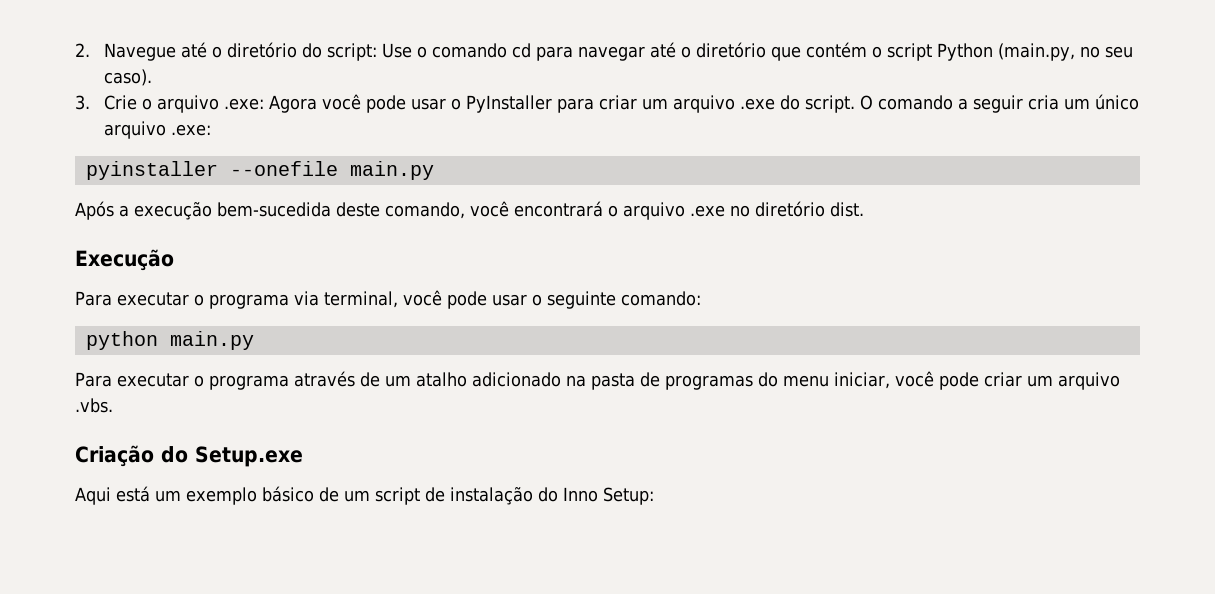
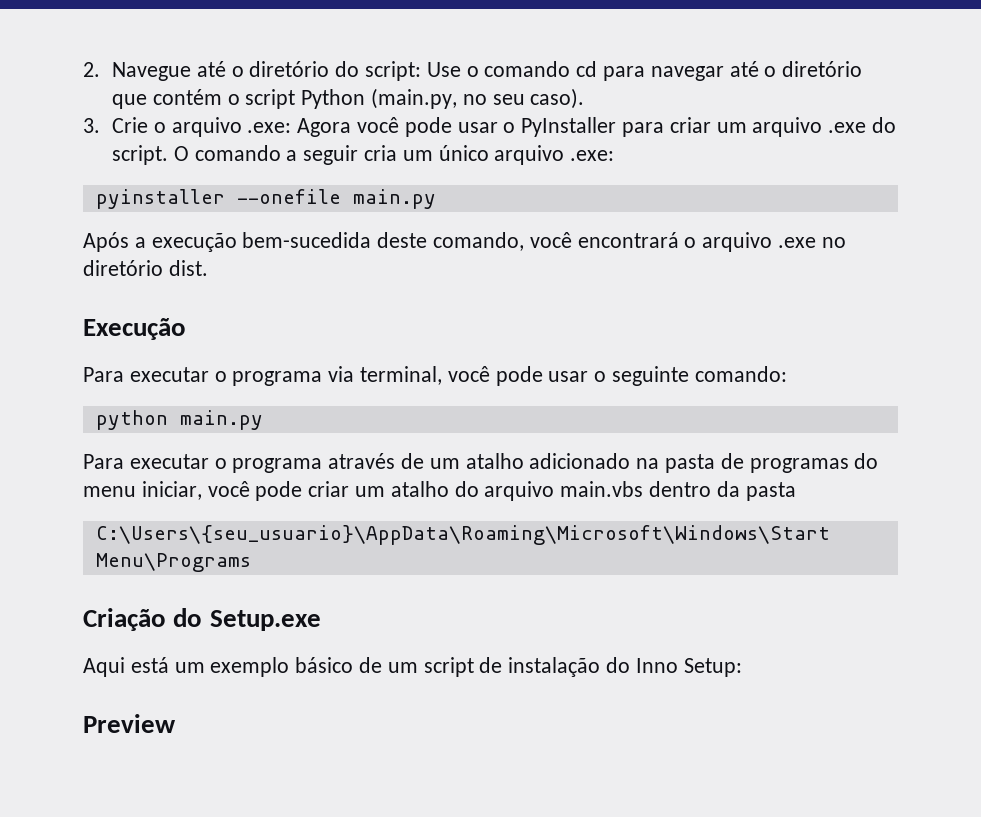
[1057,372,1120,390] [75,398,113,413] arquivo .vbs. -> [390,481,796,501] [95,525,830,545] [95,553,251,572] atalho do arquivo main.vbs dentro da pasta // C:\Users\{seu_usuario}\AppData\Roaming\Microsoft\Windows\Start Menu\Programs
(654, 496) none -> [83,714,176,733] // Preview

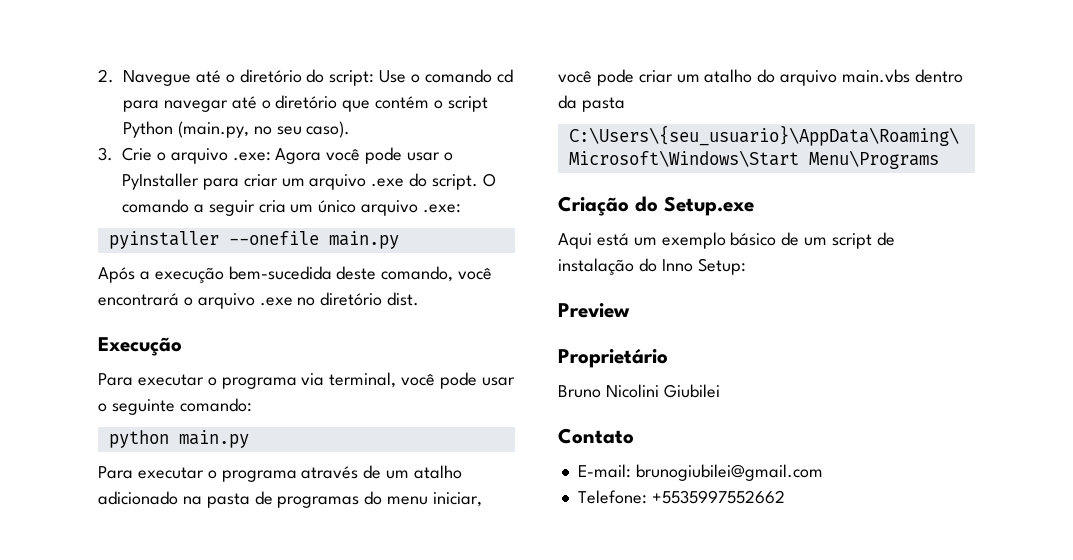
(176, 723) none -> [558,348,668,368] [558,384,720,398] [558,428,634,444] [577,464,823,481] [577,490,785,504] // Proprietário // Bruno Nicolini Giubilei // Contato // E-mail: brunogiubilei@gmail.com // Telefone: +5535997552662

